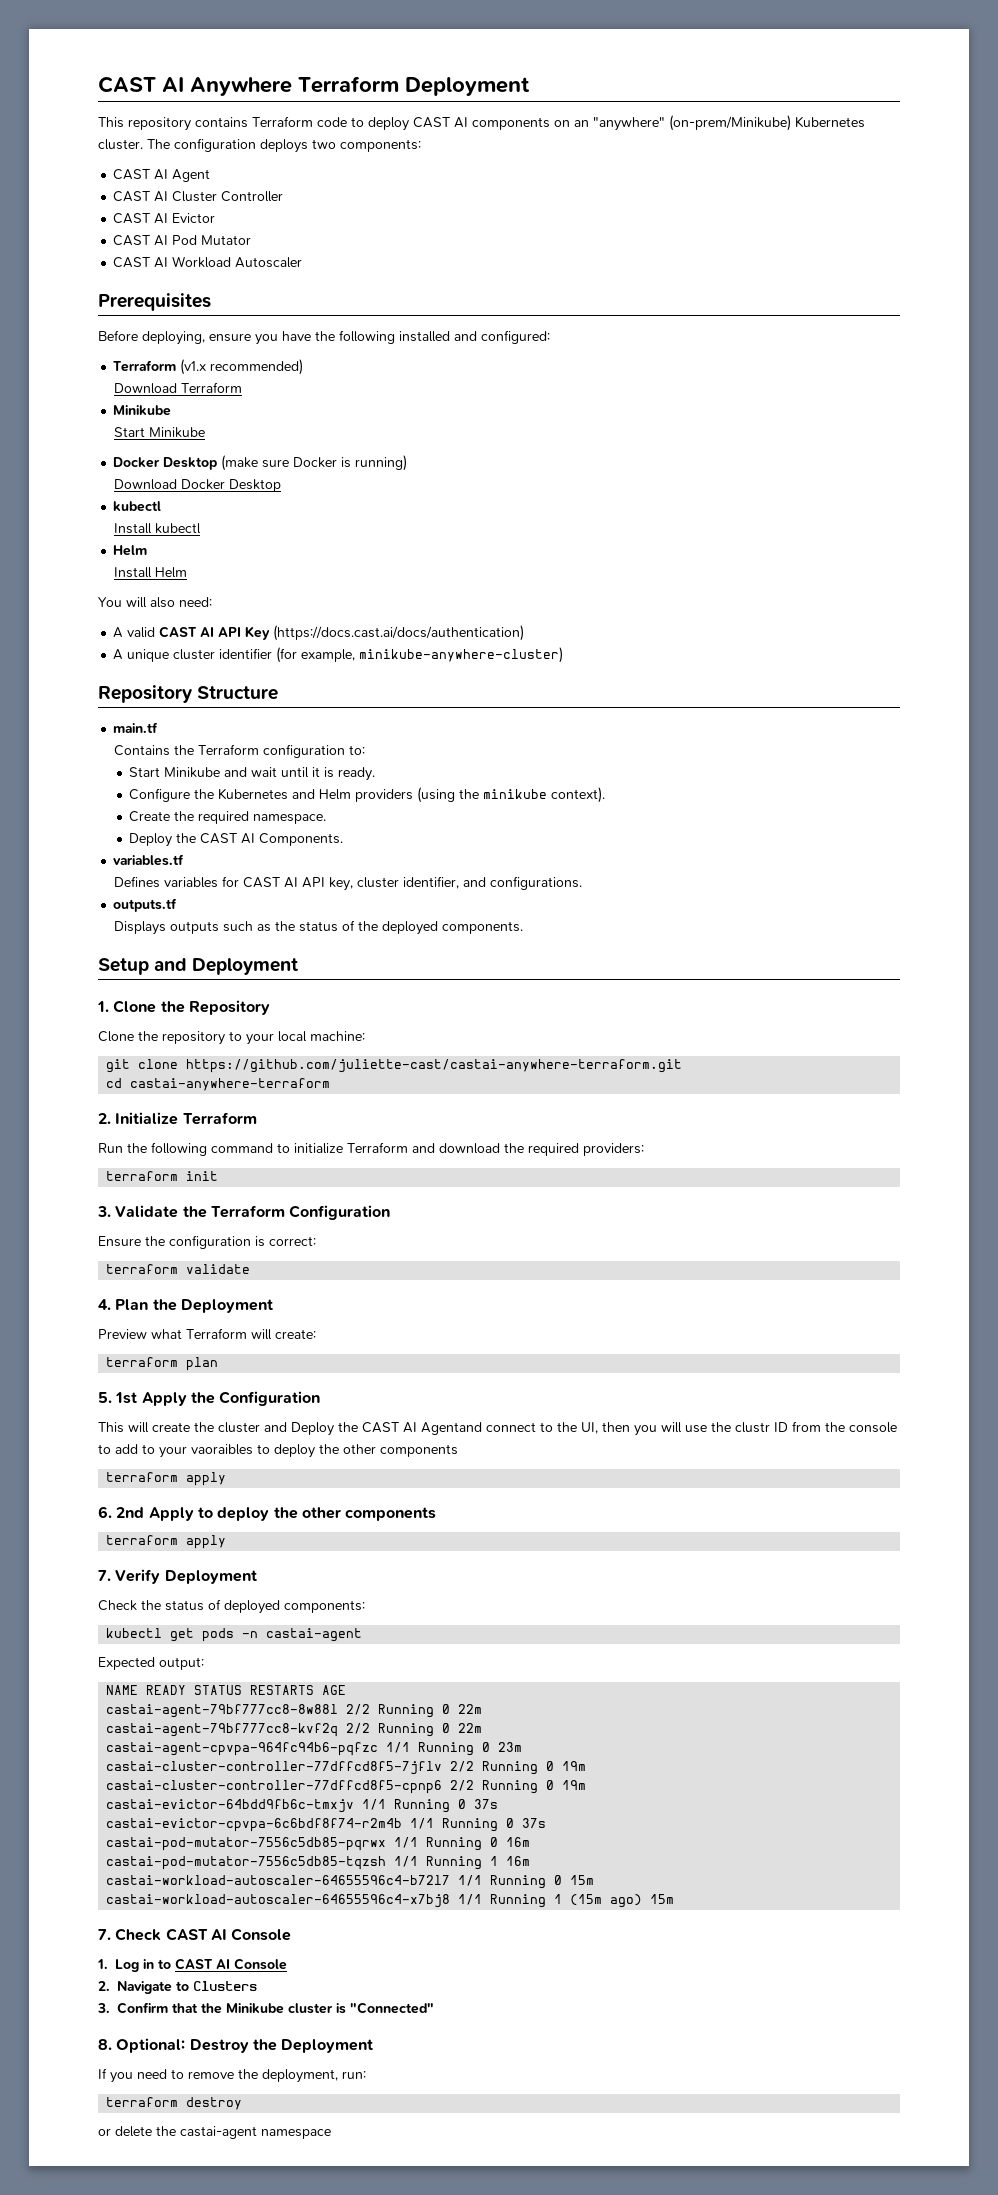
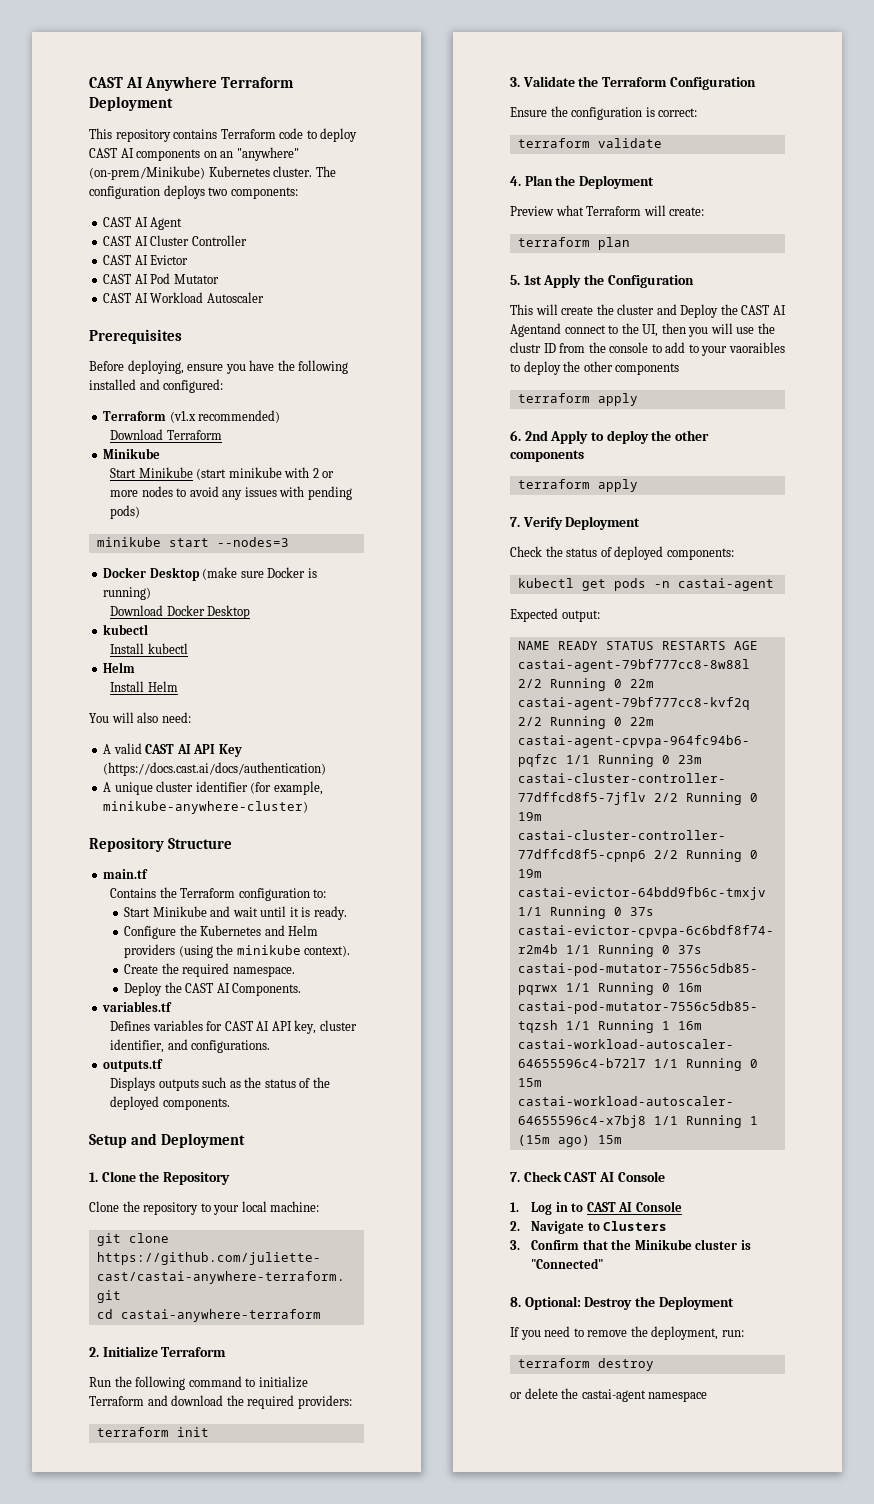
(205, 432) none -> [196,467,335,480] [110,486,352,500] [110,505,141,519] [96,537,289,547] (start minikube with 2 or more nodes to avoid any issues with pending pods) // minikube start --nodes=3

